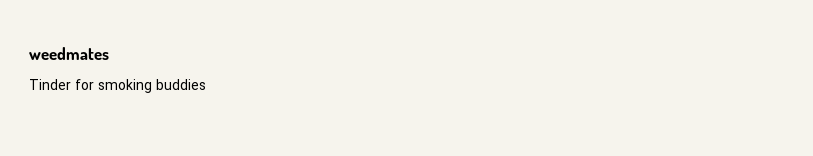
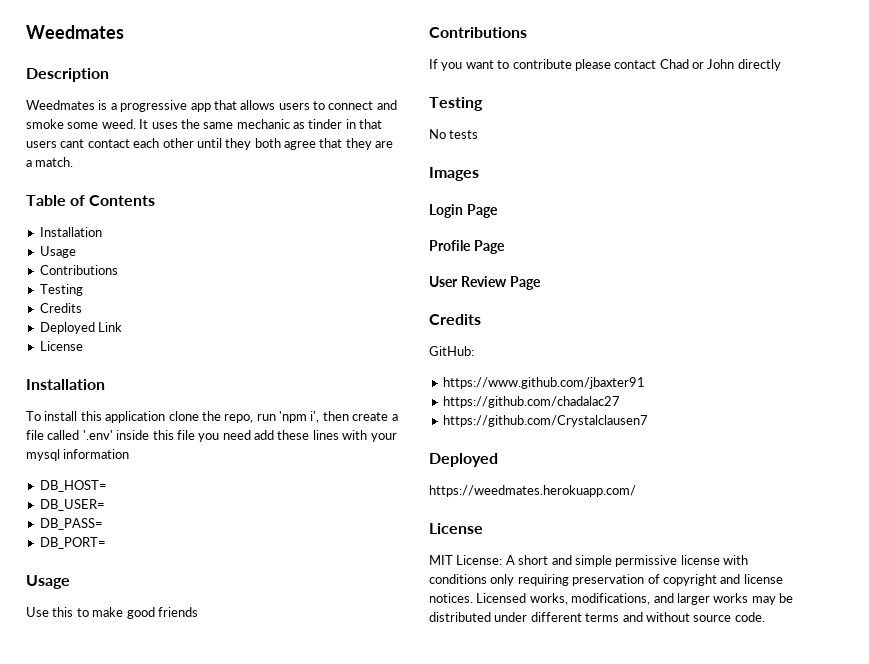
[29,47,109,60] [29,79,206,93] weedmates // Tinder for smoking buddies -> [26,25,124,39] [26,68,109,82] [26,100,397,112] [26,119,383,129] [26,138,394,150] [26,157,74,167] [26,195,156,206] [39,227,102,237] [39,246,76,258] [39,265,118,275] [39,284,83,296] [39,303,82,313] [39,322,123,334] [39,341,83,351] [26,379,105,390] [26,411,398,423] [26,430,397,442] [26,449,130,461] [39,480,107,492] [39,499,105,511] [39,518,103,530] [39,537,106,549] [26,575,70,589] [26,607,198,619] [429,27,527,38] [429,59,781,71] [429,97,483,111] [429,129,479,139] [429,167,479,181] [429,204,498,218] [429,240,505,254] [429,276,541,290] [429,314,481,325] [429,346,474,356] [442,377,645,389] [442,396,620,408] [442,415,648,427] [429,453,498,467] [429,485,636,497] [429,523,483,534] [429,555,748,567] [429,574,783,586] [429,593,793,605] [429,612,765,622] Weedmates // Description // Weedmates is a progressive app that allows users to connect and smoke some weed. It uses the same mechanic as tinder in that users cant contact each other until they both agree that they are a match. // Table of Contents // Installation // Usage // Contributions // Testing // Credits // Deployed Link // License // Installation // To install this application clone the repo, run 'npm i', then create a file called '.env' inside this file you need add these lines with your mysql information // DB_HOST= // DB_USER= // DB_PASS= // DB_PORT= // Usage // Use this to make good friends // Contributions // If you want to contribute please contact Chad or John directly // Testing // No tests // Images // Login Page // Profile Page // User Review Page // Credits // GitHub: // https://www.github.com/jbaxter91 // https://github.com/chadalac27 // https://github.com/Crystalclausen7 // Deployed // https://weedmates.herokuapp.com/ // License // MIT License: A short and simple permissive license with conditions only requiring preservation of copyright and license notices. Licensed works, modifications, and larger works may be distributed under different terms and without source code.

